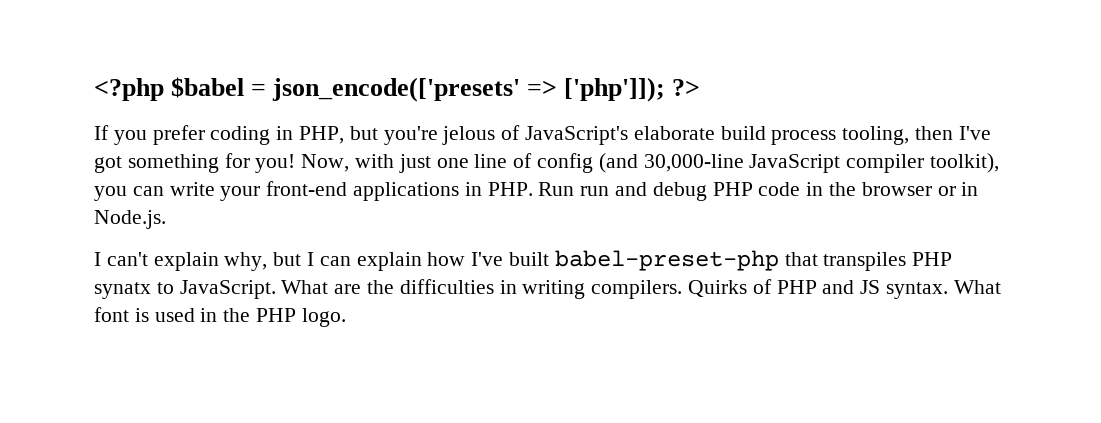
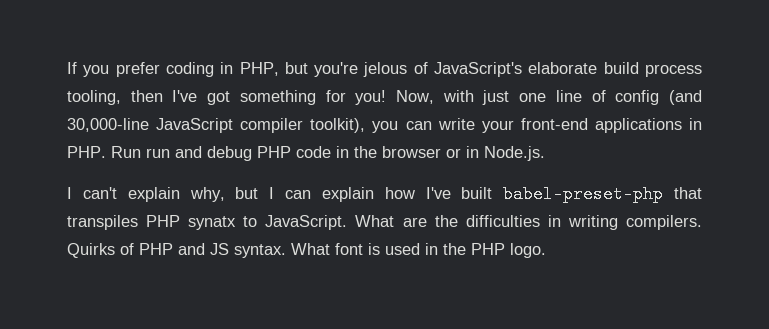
[94,77,701,102] <?php $babel = json_encode(['presets' => ['php']]); ?> // -> (67, 68) none

